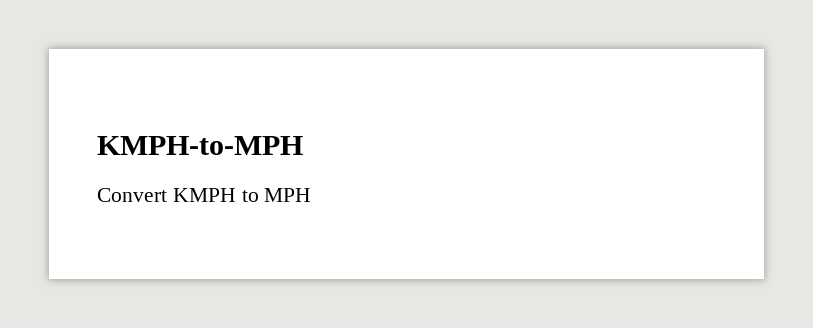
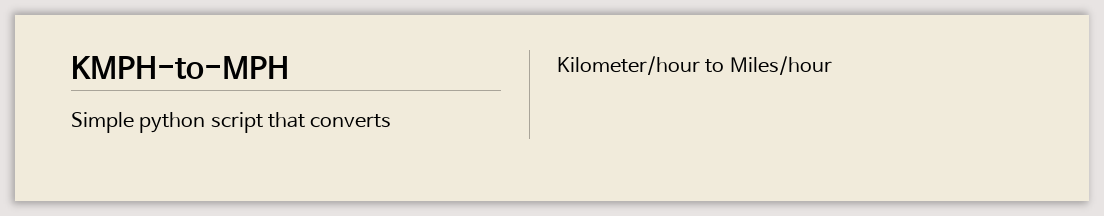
[97,188,312,202] Convert KMPH to MPH -> [71,112,392,133] [557,56,832,75] Simple python script that converts Kilometer/hour to Miles/hour

